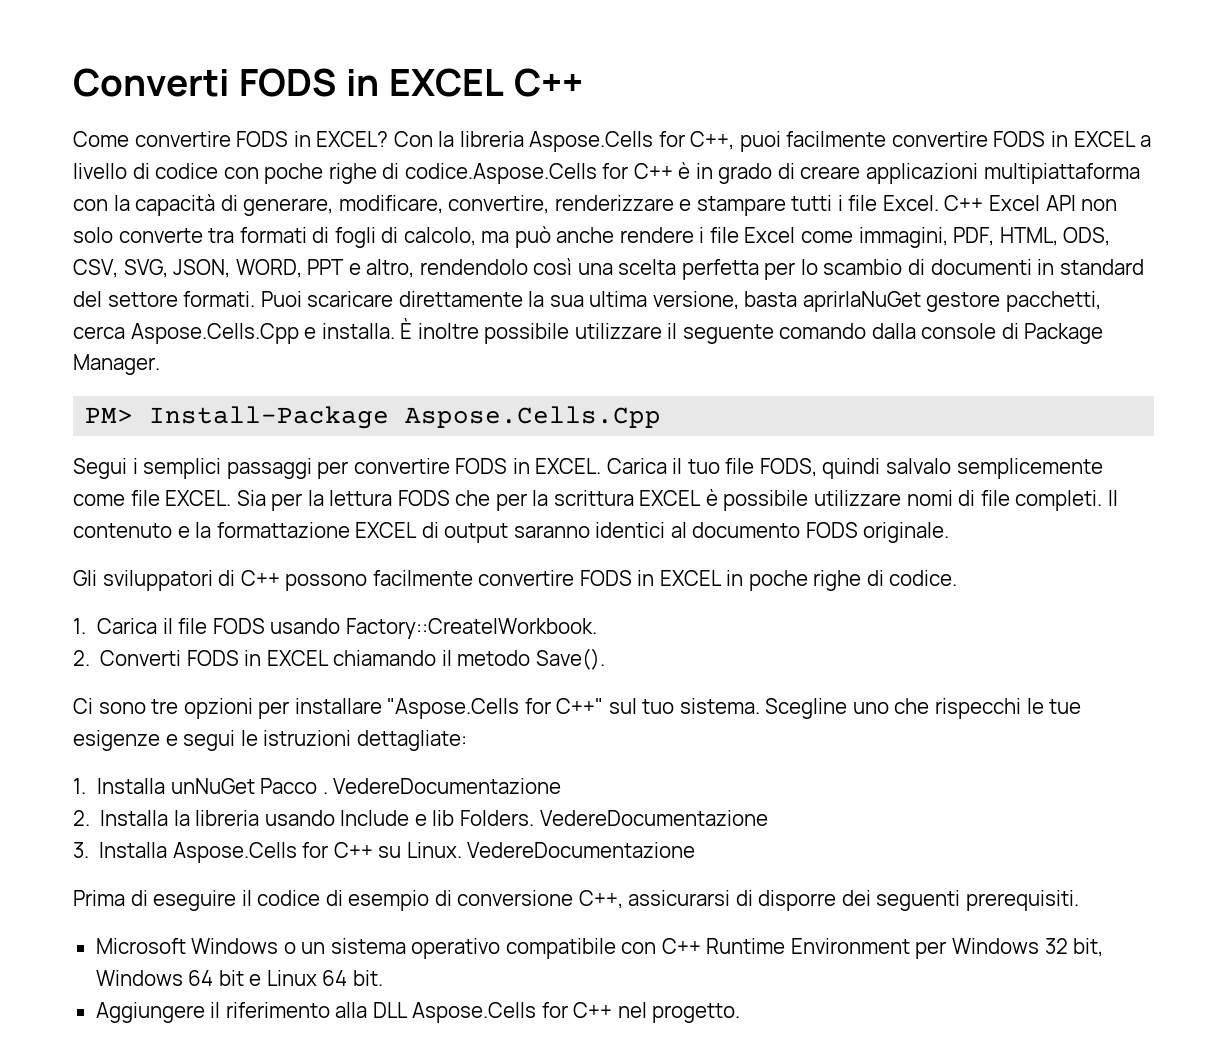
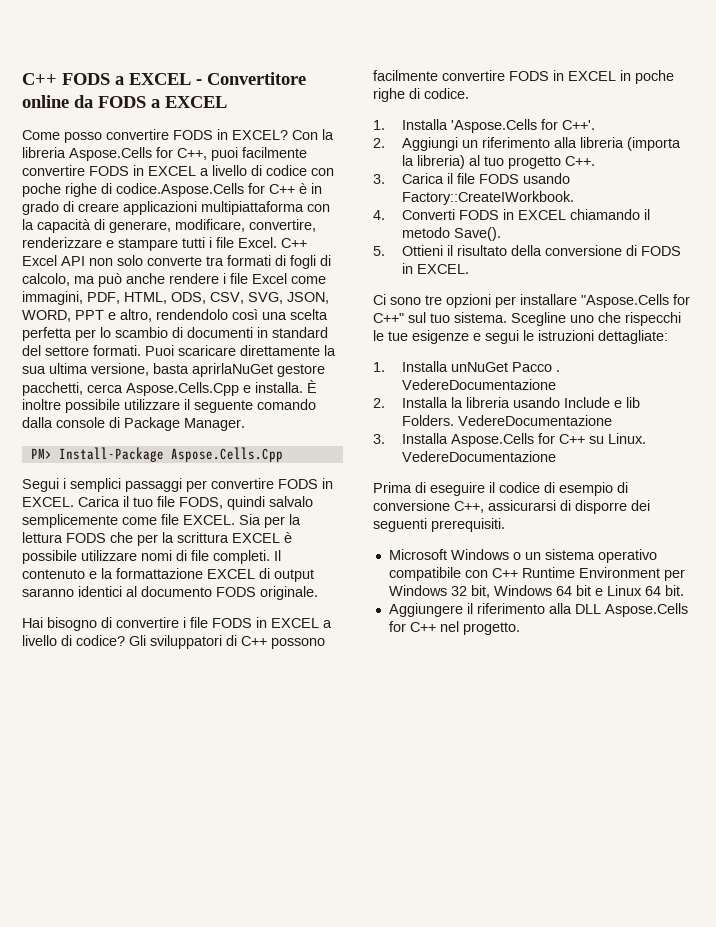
[73,68,583,97] Converti FODS in EXCEL C++ -> [22,72,306,85] [22,95,227,108] C++ FODS a EXCEL - Convertitore online da FODS a EXCEL
(129, 139) none -> [64,132,102,143] posso
(950, 532) none -> [22,617,332,631] [22,635,125,646] Hai bisogno di convertire i file FODS in EXCEL a livello di codice?
(86, 626) none -> [401,119,595,133] [373,137,681,151] [401,155,595,169] [373,174,385,184] Installa 'Aspose.Cells for C++'. // 2. Aggiungi un riferimento alla libreria (importa la libreria) al tuo progetto C++. // 3.
[73,650,90,666] 2. -> [373,210,385,220] 4.
(605, 659) none -> [373,245,681,256] [401,263,469,274] // 5. Ottieni il risultato della conversione di FODS in EXCEL.

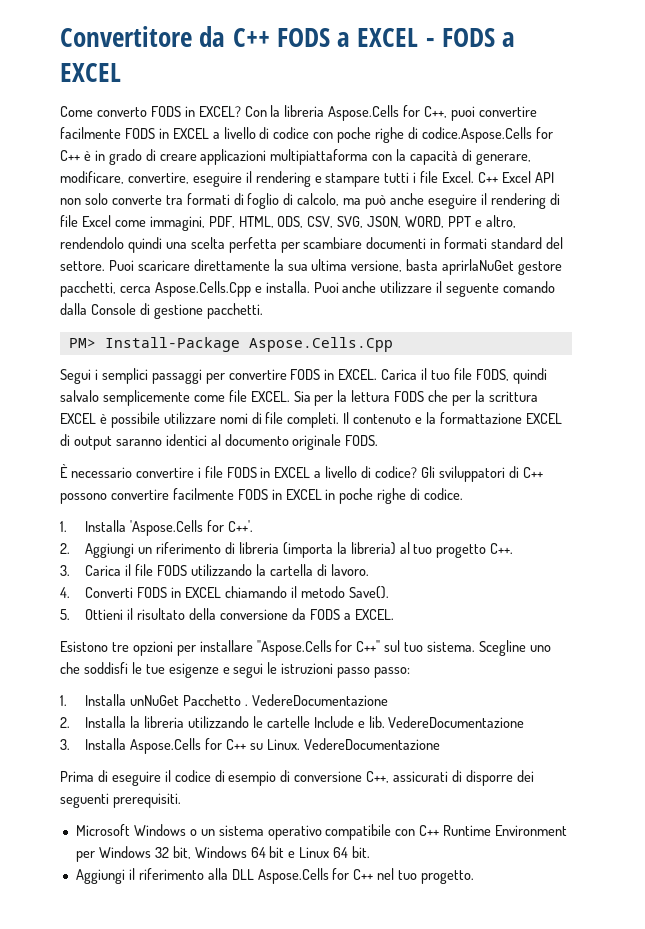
(22, 79) none -> [60,26,226,47] Convertitore da
[207,72,306,85] [22,95,93,108] Convertitore online da -> (435, 42) none
[64,129,169,143] posso convertire -> [96,107,147,117] converto
[242,147,307,158] [22,165,85,176] facilmente convertire -> [478,106,537,117] [60,127,121,139] convertire facilmente
[22,237,102,248] renderizzare -> [192,171,311,187] eseguire il rendering
[290,255,316,269] fogli -> [247,193,280,209] foglio
[169,273,226,284] rendere i -> [427,193,560,209] eseguire il rendering di
[232,309,258,320] così -> [127,237,162,253] quindi
[100,327,183,338] lo scambio di -> [303,237,363,249] scambiare
(268, 332) none -> [444,237,488,249] formati
[45,345,141,356] settore formati. -> [60,261,105,271] settore.
[307,380,317,393] [22,399,120,413] È inoltre possibile -> [313,281,377,293] Puoi anche
[56,417,245,431] console di Package Manager. -> [90,303,263,319] Console di gestione pacchetti.
[216,586,318,600] [22,617,112,631] FODS originale. // Hai bisogno di -> [292,434,379,450] [60,464,132,478] originale FODS. // È necessario
[373,70,505,81] facilmente convertire -> [110,488,234,500] convertire facilmente
[553,137,577,148] alla -> [224,542,235,554] di
[522,173,570,184] [401,191,574,205] usando Factory::CreateIWorkbook. -> [190,564,369,576] utilizzando la cartella di lavoro.
[625,245,681,256] [401,263,413,274] di FODS in -> [291,608,351,620] da FODS a
[373,294,421,305] Ci sono -> [60,641,108,652] Esistono
[625,312,681,326] rispecchi -> [83,662,128,674] soddisfi
[598,330,668,344] dettagliate: -> [337,667,411,678] passo passo:
[511,362,552,372] Pacco -> [183,694,242,706] Pacchetto
[512,397,640,408] [401,415,454,426] usando Include e lib Folders. -> [187,716,385,728] utilizzando le cartelle Include e lib.
[488,500,556,511] assicurarsi -> [393,771,449,782] assicurati
[388,603,463,617] Aggiungere -> [75,869,125,884] Aggiungi
(459, 626) none -> [398,870,418,880] tuo

